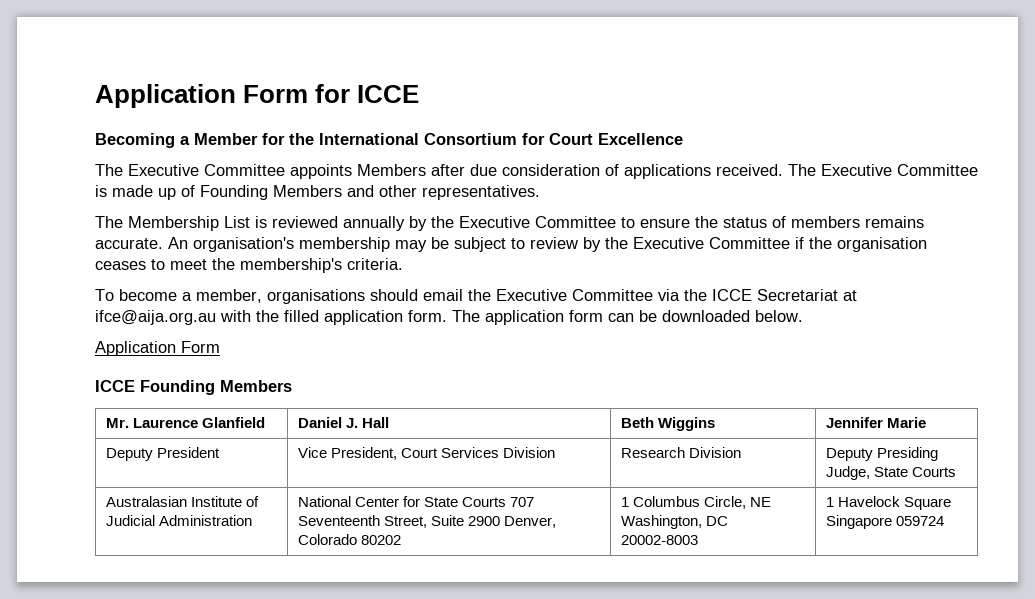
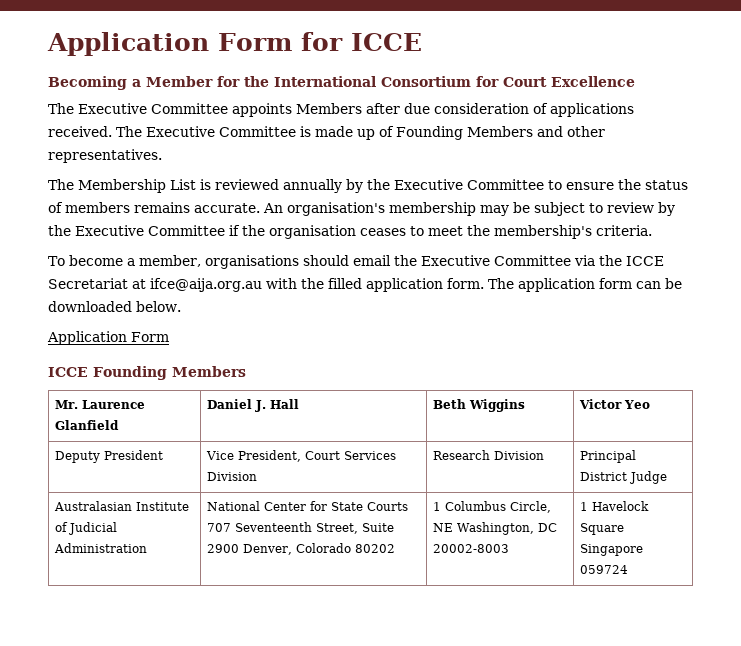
[825,417,926,428] Jennifer Marie -> [578,399,650,409] Victor Yeo
[825,447,938,461] [825,466,956,480] Deputy Presiding Judge, State Courts -> [579,450,636,463] [579,471,667,484] Principal District Judge

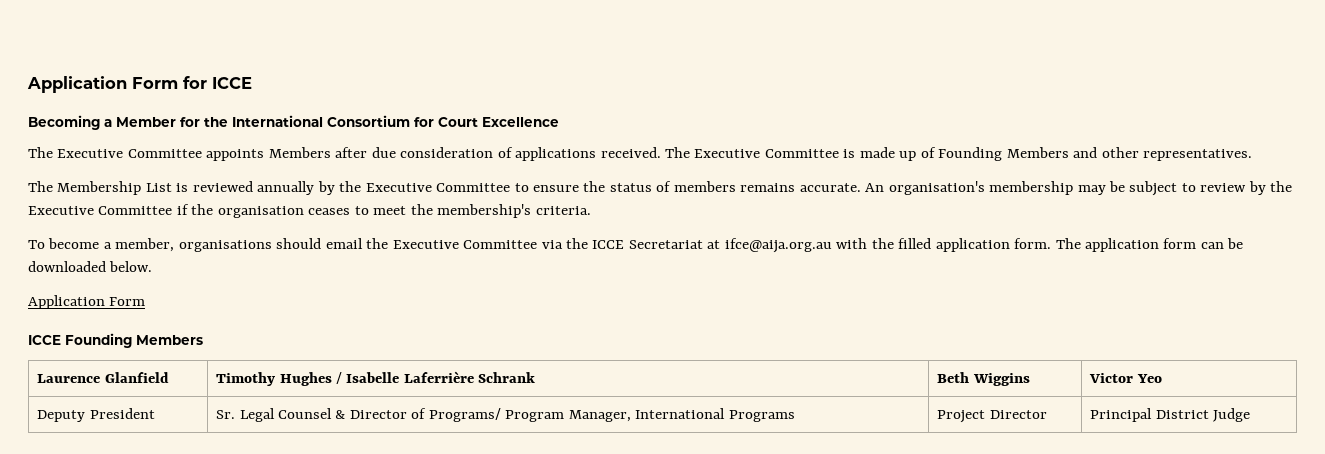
[54,400,78,409] Mr. -> (203, 340) none
[206,399,299,412] Daniel J. Hall -> [216,371,536,386] Timothy Hughes / Isabelle Laferrière Schrank
[205,450,396,462] [206,472,257,481] [432,450,544,460] [579,450,636,463] [579,471,667,484] [53,501,189,511] [54,522,117,535] [53,543,147,553] [206,501,408,511] [206,522,394,534] [206,543,395,555] [432,501,551,513] [432,522,557,535] [432,544,509,553] [579,501,649,511] [579,523,624,535] [579,544,643,556] [579,565,628,574] Vice President, Court Services Division | Research Division | Principal District Judge // Australasian Institute of Judicial Administration | National Center for State Courts 707 Seventeenth Street, Suite 2900 Denver, Colorado 80202 | 1 Columbus Circle, NE Washington, DC 20002-8003 | 1 Havelock Square Singapore 059724 -> [216,408,795,422] [937,410,1047,423] [1090,408,1250,422] Sr. Legal Counsel & Director of Programs/ Program Manager, International Programs | Project Director | Principal District Judge

